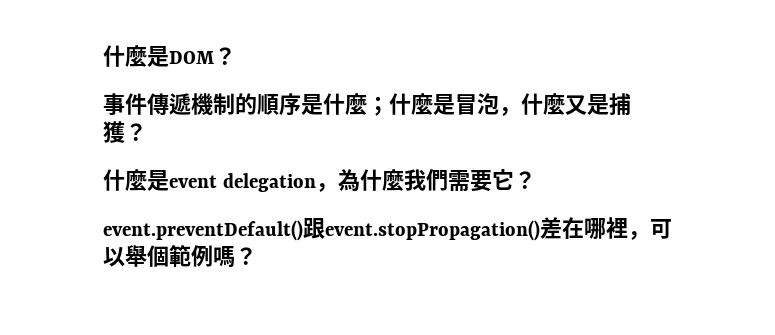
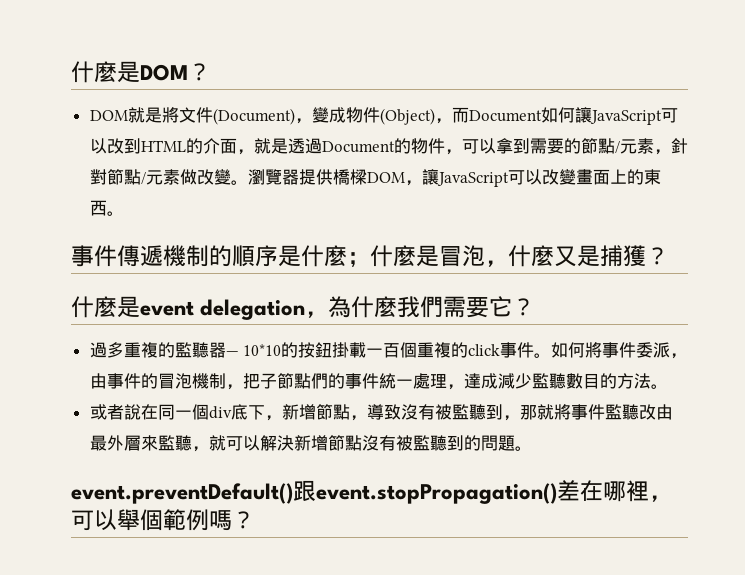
(236, 56) none -> [89,107,678,125] [89,138,688,155] [89,169,661,187] [89,200,124,216] // DOM就是將文件(Document)，變成物件(Object)，而Document如何讓JavaScript可以改到HTML的介面，就是透過Document的物件，可以拿到需要的節點/元素，針對節點/元素做改變。瀏覽器提供橋樑DOM，讓JavaScript可以改變畫面上的東西。
(536, 180) none -> [89,342,688,359] [89,373,668,390] [89,404,673,421] [89,435,532,452] // 過多重複的監聽器— 10*10的按鈕掛載一百個重複的click事件。如何將事件委派，由事件的冒泡機制，把子節點們的事件統一處理，達成減少監聽數目的方法。 // 或者說在同一個div底下，新增節點，導致沒有被監聽到，那就將事件監聽改由最外層來監聽，就可以解決新增節點沒有被監聽到的問題。

